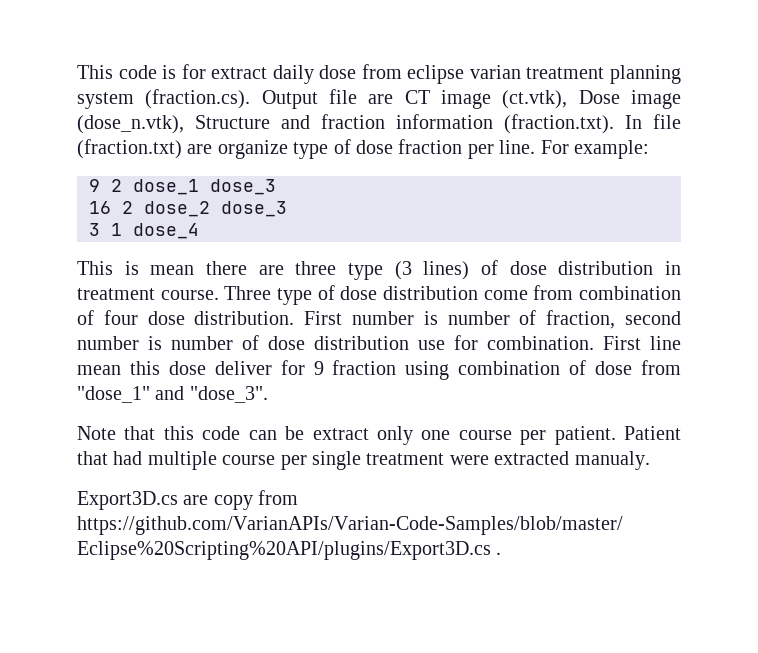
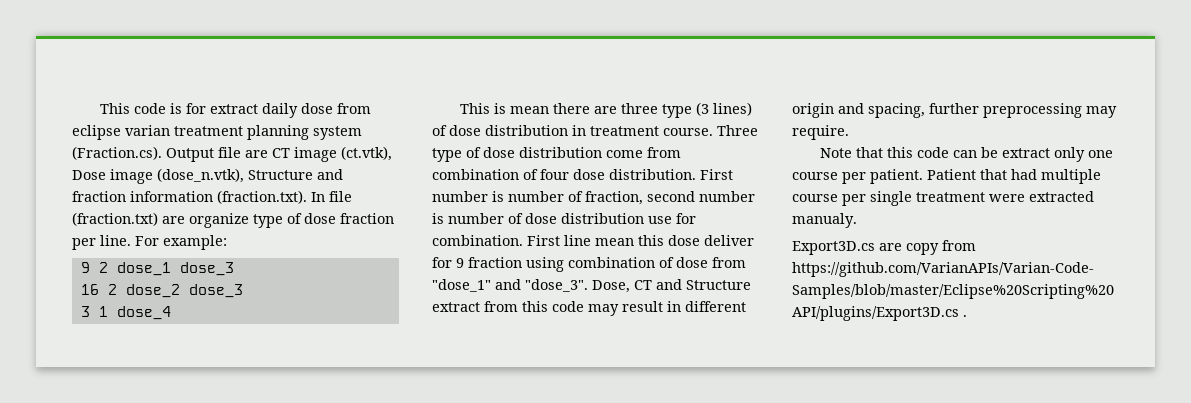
[145,89,251,109] (fraction.cs). -> [72,146,162,160] (Fraction.cs).
(268, 394) none -> [592,279,751,293] [432,301,746,316] [792,103,1117,118] [792,125,849,140] Dose, CT and Structure extract from this code may result in different origin and spacing, further preprocessing may require.

